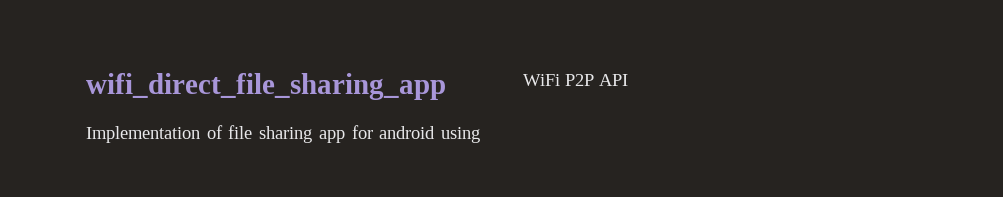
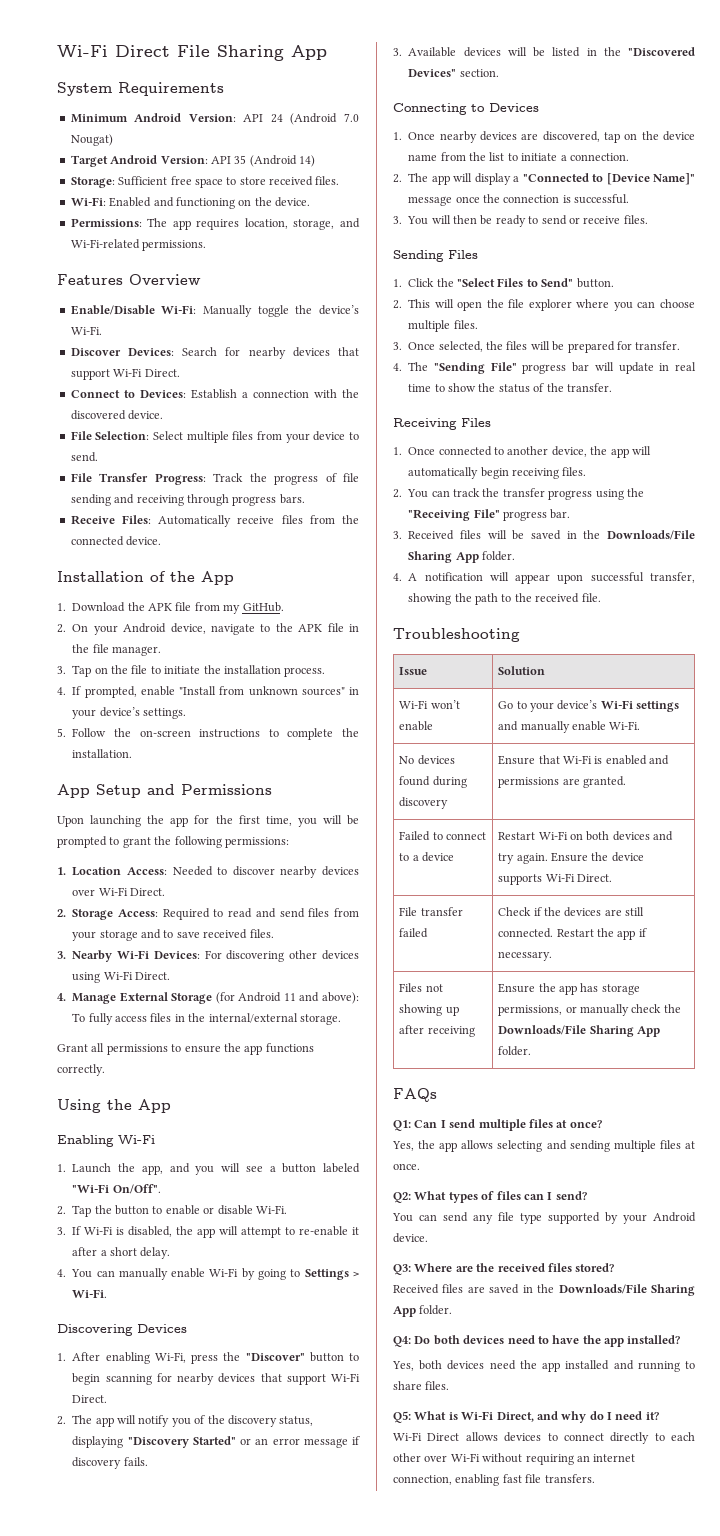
[86,73,446,100] [86,125,481,143] [523,74,628,86] wifi_direct_file_sharing_app // Implementation of file sharing app for android using WiFi P2P API -> [57,45,327,61] [57,82,224,96] [70,113,359,125] [70,134,113,146] [70,155,315,167] [70,176,340,188] [70,197,310,209] [70,218,360,230] [70,239,207,251] [57,274,201,285] [70,305,359,317] [70,326,102,335] [70,347,359,359] [70,368,180,380] [70,389,359,399] [70,410,164,420] [70,431,359,443] [70,452,98,462] [70,473,360,485] [70,494,305,506] [70,515,359,527] [70,536,162,546] [57,571,234,585] [57,602,284,614] [57,623,359,635] [72,644,161,656] [57,665,326,677] [57,686,359,698] [72,707,186,719] [57,728,359,740] [72,749,133,758] [57,784,272,798] [57,815,359,827] [57,836,289,848] [57,866,359,878] [72,887,165,896] [57,908,359,920] [72,929,274,941] [57,950,359,962] [72,971,170,983] [57,992,359,1004] [72,1013,341,1025] [57,1043,314,1055] [57,1064,105,1076] [57,1099,171,1113] [57,1135,155,1147] [57,1163,360,1175] [72,1184,161,1194] [57,1205,287,1217] [57,1226,359,1238] [72,1247,171,1259] [57,1268,359,1280] [72,1289,108,1298] [57,1324,187,1336] [57,1352,359,1364] [72,1373,360,1385] [72,1395,108,1403] [57,1415,314,1427] [72,1436,360,1448] [72,1457,148,1469] [393,47,695,57] [408,69,499,77] [393,103,539,115] [393,131,695,143] [408,152,629,161] [393,173,695,185] [408,194,630,206] [393,215,648,227] [393,250,478,262] [393,278,614,288] [393,299,695,311] [408,320,478,332] [393,341,681,353] [393,362,696,374] [408,383,612,393] [393,418,491,430] [393,446,651,458] [408,467,587,479] [393,488,644,500] [408,509,571,521] [393,530,695,540] [408,551,515,563] [393,572,695,584] [408,593,601,605] [393,628,520,642] [399,667,428,675] [498,666,546,675] [399,700,460,709] [399,721,434,731] [498,700,680,712] [498,721,641,733] [399,755,455,765] [399,776,467,788] [399,797,449,809] [498,755,670,765] [498,776,627,788] [399,831,487,841] [399,852,455,862] [498,831,674,841] [498,852,644,864] [498,873,613,885] [399,907,463,916] [399,928,429,938] [498,907,645,917] [498,928,647,940] [498,951,553,961] [399,983,443,992] [399,1004,459,1016] [399,1025,475,1037] [498,983,640,995] [498,1004,681,1016] [498,1025,661,1037] [498,1046,532,1056] [393,1088,437,1102] [393,1119,602,1131] [392,1140,695,1152] [393,1163,420,1170] [393,1191,587,1203] [392,1212,696,1224] [393,1233,428,1243] [393,1263,615,1275] [393,1284,695,1296] [393,1305,453,1317] [393,1335,681,1347] [392,1360,695,1372] [393,1381,450,1390] [393,1411,659,1423] [393,1432,695,1444] [393,1453,636,1465] [393,1474,595,1486] Wi-Fi Direct File Sharing App // System Requirements // Minimum Android Version: API 24 (Android 7.0 Nougat) // Target Android Version: API 35 (Android 14) // Storage: Sufficient free space to store received files. // Wi-Fi: Enabled and functioning on the device. // Permissions: The app requires location, storage, and Wi-Fi-related permissions. // Features Overview // Enable/Disable Wi-Fi: Manually toggle the device’s Wi-Fi. // Discover Devices: Search for nearby devices that support Wi-Fi Direct. // Connect to Devices: Establish a connection with the discovered device. // File Selection: Select multiple files from your device to send. // File Transfer Progress: Track the progress of file sending and receiving through progress bars. // Receive Files: Automatically receive files from the connected device. // Installation of the App // 1. Download the APK file from my GitHub. // 2. On your Android device, navigate to the APK file in the file manager. // 3. Tap on the file to initiate the installation process. // 4. If prompted, enable "Install from unknown sources" in your device’s settings. // 5. Follow the on-screen instructions to complete the installation. // App Setup and Permissions // Upon launching the app for the first time, you will be prompted to grant the following permissions: // 1. Location Access: Needed to discover nearby devices over Wi-Fi Direct. // 2. Storage Access: Required to read and send files from your storage and to save received files. // 3. Nearby Wi-Fi Devices: For discovering other devices using Wi-Fi Direct. // 4. Manage External Storage (for Android 11 and above): To fully access files in the internal/external storage. // Grant all permissions to ensure the app functions correctly. // Using the App // Enabling Wi-Fi // 1. Launch the app, and you will see a button labeled "Wi-Fi On/Off". // 2. Tap the button to enable or disable Wi-Fi. // 3. If Wi-Fi is disabled, the app will attempt to re-enable it after a short delay. // 4. You can manually enable Wi-Fi by going to Settings > Wi-Fi. // Discovering Devices // 1. After enabling Wi-Fi, press the "Discover" button to begin scanning for nearby devices that support Wi-Fi Direct. // 2. The app will notify you of the discovery status, displaying "Discovery Started" or an error message if discovery fails. // 3. Available devices will be listed in the "Discovered Devices" section. // Connecting to Devices // 1. Once nearby devices are discovered, tap on the device name from the list to initiate a connection. // 2. The app will display a "Connected to [Device Name]" message once the connection is successful. // 3. You will then be ready to send or receive files. // Sending Files // 1. Click the "Select Files to Send" button. // 2. This will open the file explorer where you can choose multiple files. // 3. Once selected, the files will be prepared for transfer. // 4. The "Sending File" progress bar will update in real time to show the status of the transfer. // Receiving Files // 1. Once connected to another device, the app will automatically begin receiving files. // 2. You can track the transfer progress using the "Receiving File" progress bar. // 3. Received files will be saved in the Downloads/File Sharing App folder. // 4. A notification will appear upon successful transfer, showing the path to the received file. // Troubleshooting // Issue | Solution // Wi-Fi won’t enable | Go to your device’s Wi-Fi settings and manually enable Wi-Fi. // No devices found during discovery | Ensure that Wi-Fi is enabled and permissions are granted. // Failed to connect to a device | Restart Wi-Fi on both devices and try again. Ensure the device supports Wi-Fi Direct. // File transfer failed | Check if the devices are still connected. Restart the app if necessary. // Files not showing up after receiving | Ensure the app has storage permissions, or manually check the Downloads/File Sharing App folder. // FAQs // Q1: Can I send multiple files at once? // Yes, the app allows selecting and sending multiple files at once. // Q2: What types of files can I send? // You can send any file type supported by your Android device. // Q3: Where are the received files stored? // Received files are saved in the Downloads/File Sharing App folder. // Q4: Do both devices need to have the app installed? // Yes, both devices need the app installed and running to share files. // Q5: What is Wi-Fi Direct, and why do I need it? // Wi-Fi Direct allows devices to connect directly to each other over Wi-Fi without requiring an internet connection, enabling fast file transfers.

